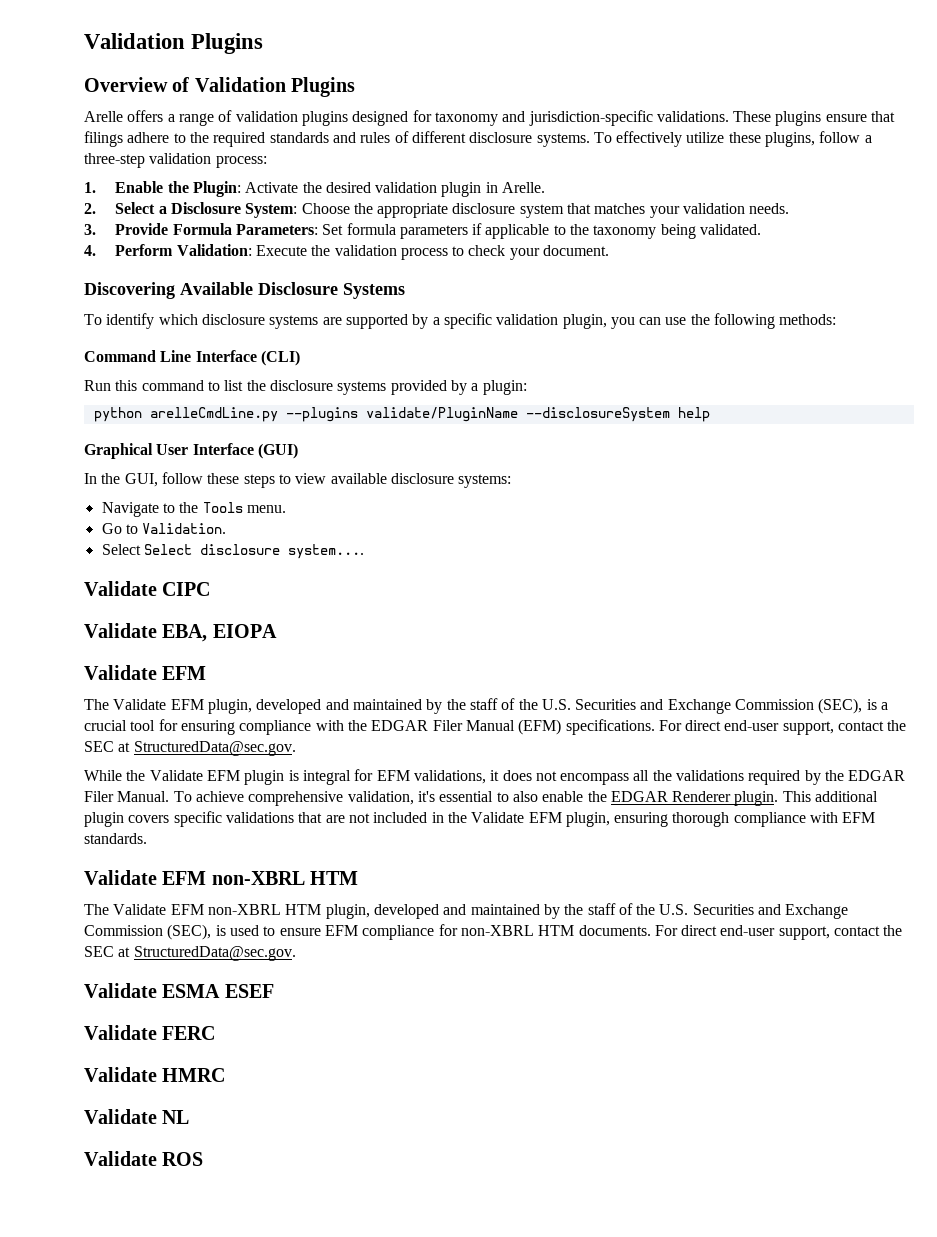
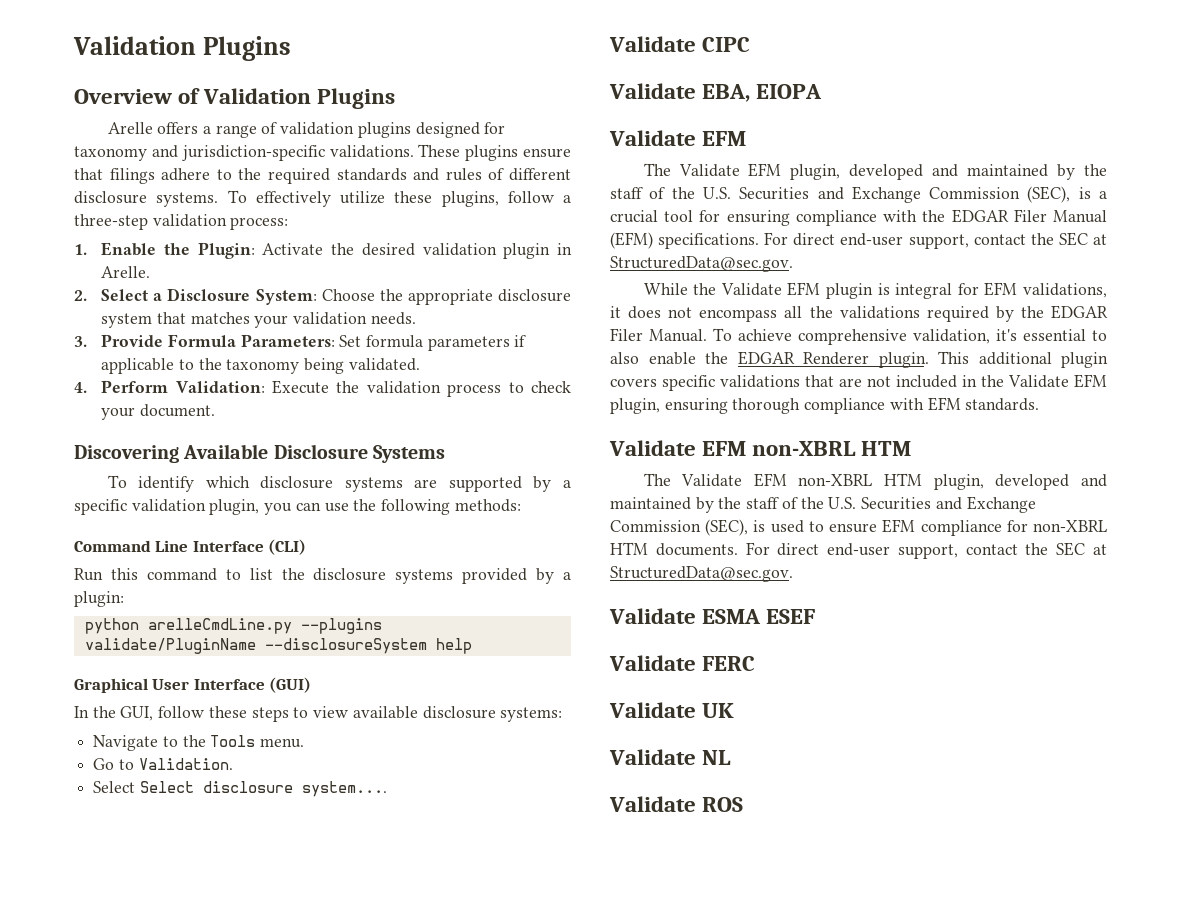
[162,1068,226,1082] HMRC -> [702,703,735,718] UK

